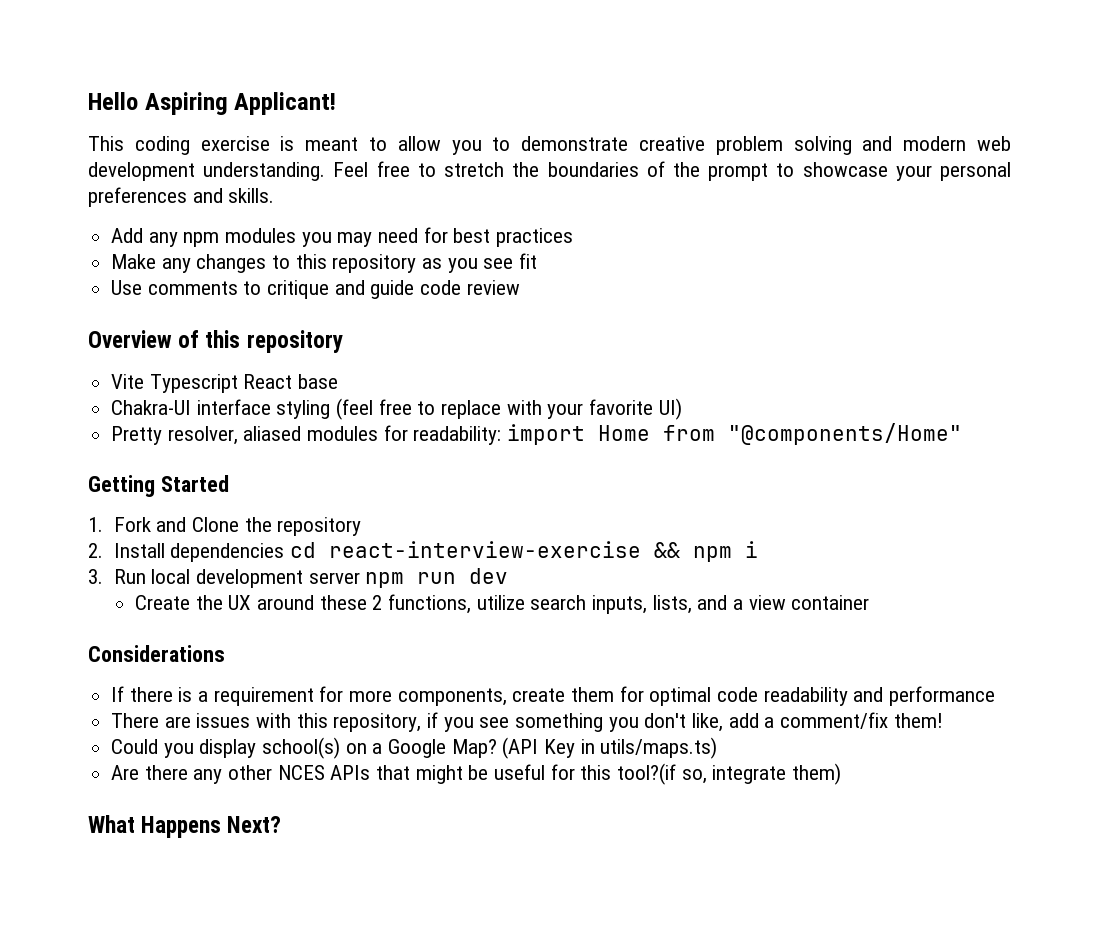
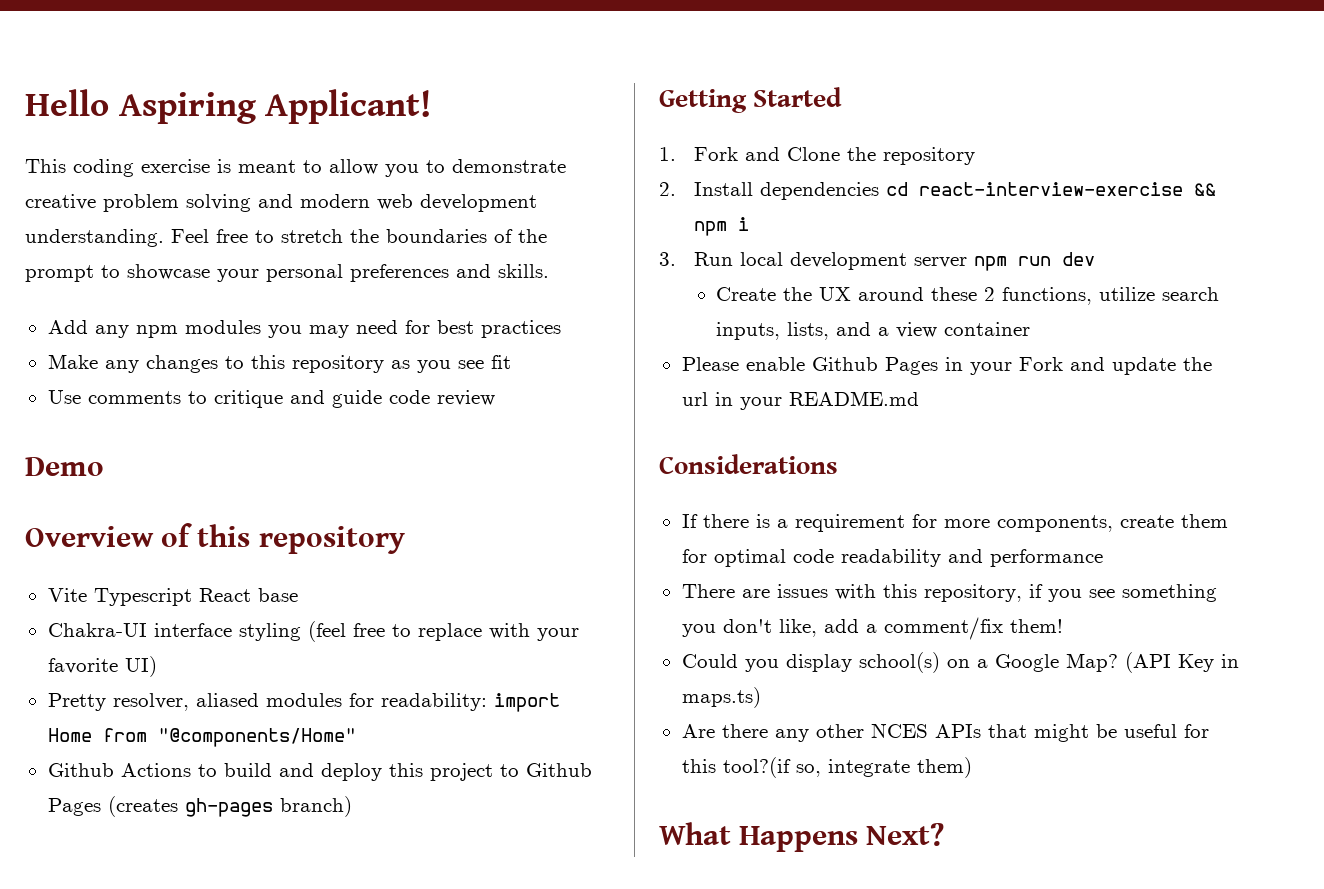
(520, 287) none -> [25,457,104,476] // Demo
(963, 434) none -> [47,763,592,781] [47,796,352,817] // Github Actions to build and deploy this project to Github Pages (creates gh-pages branch)
(870, 602) none -> [681,357,1212,375] [681,391,919,410] // Please enable Github Pages in your Fork and update the url in your README.md
[600,737,718,759] utils/maps.ts) -> [681,687,761,708] maps.ts)

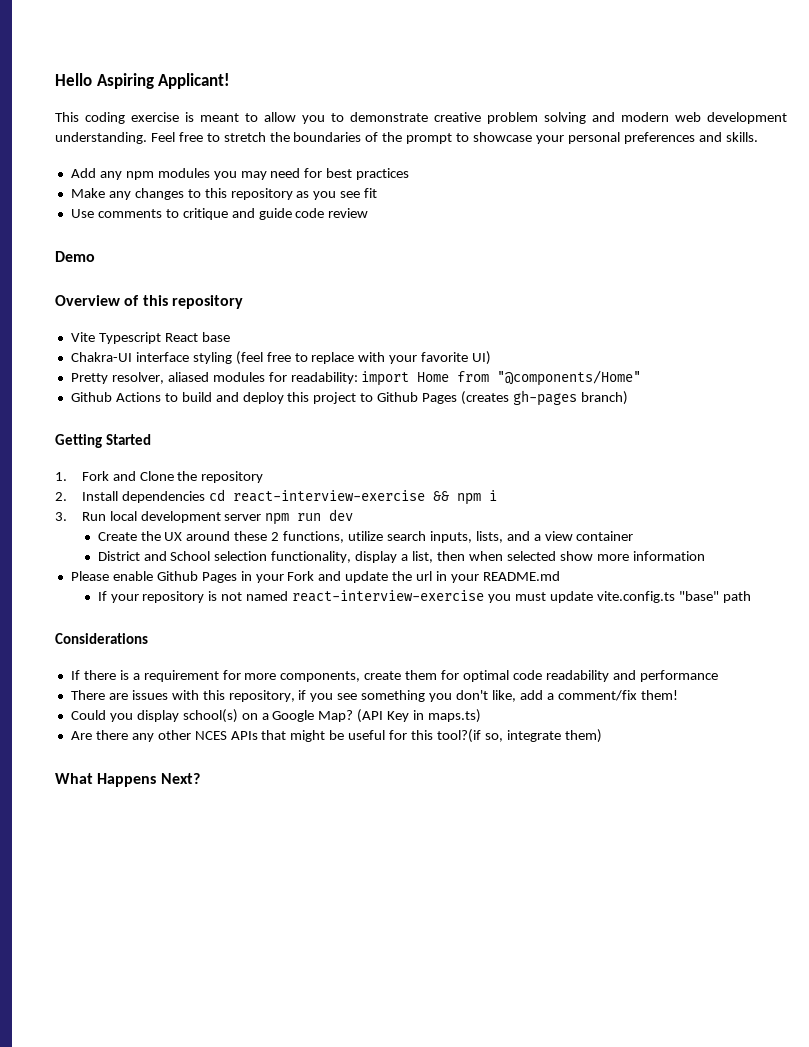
(1031, 329) none -> [97,551,705,563] // District and School selection functionality, display a list, then when selected show more information
(919, 398) none -> [97,590,751,603] // If your repository is not named react-interview-exercise you must update vite.config.ts "base" path

